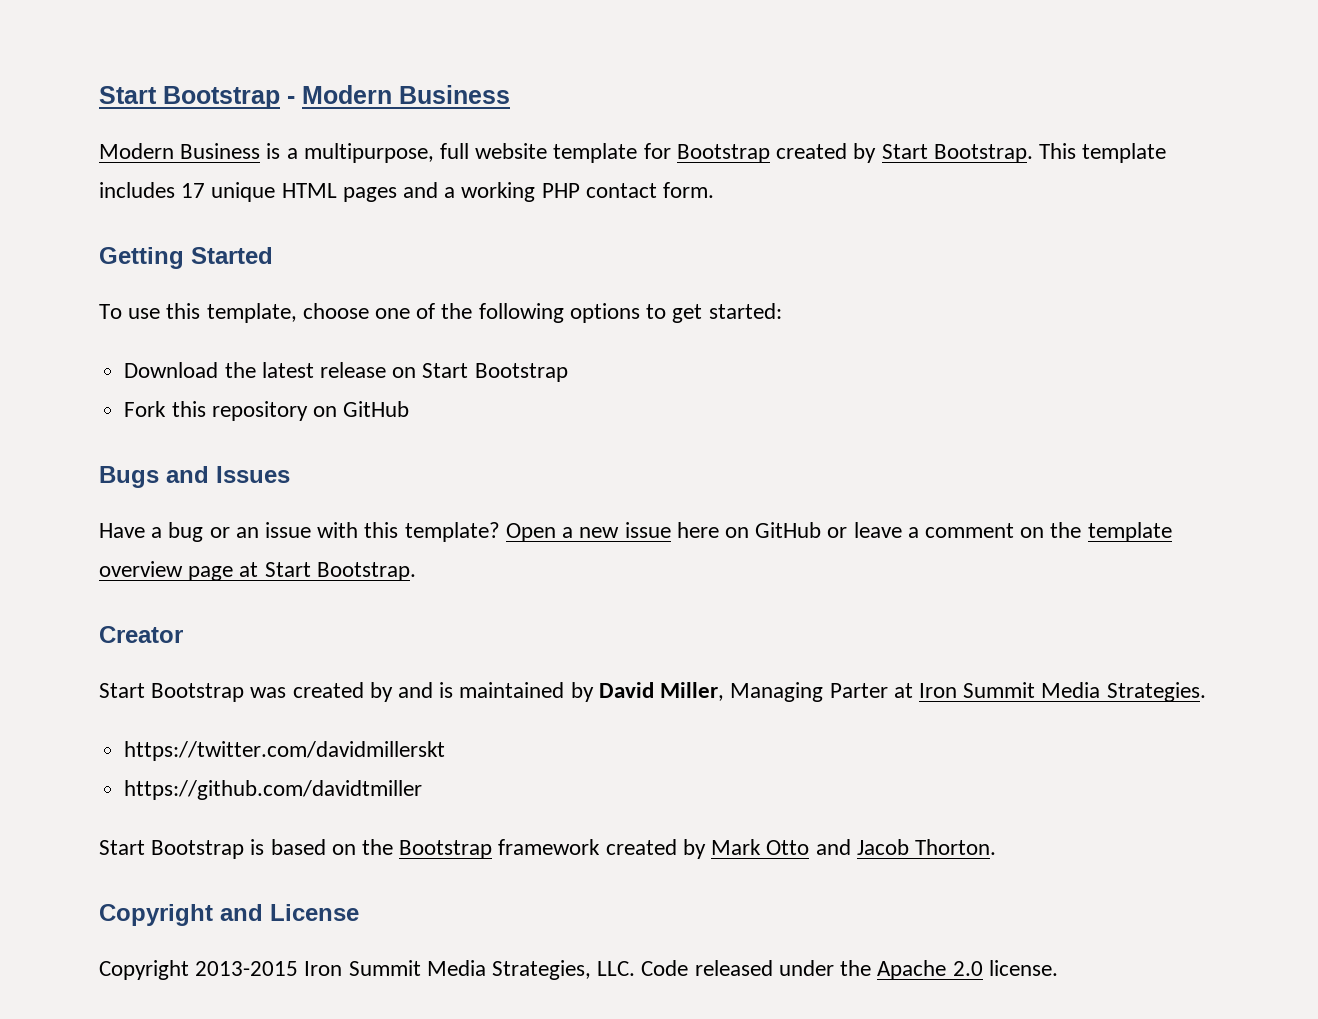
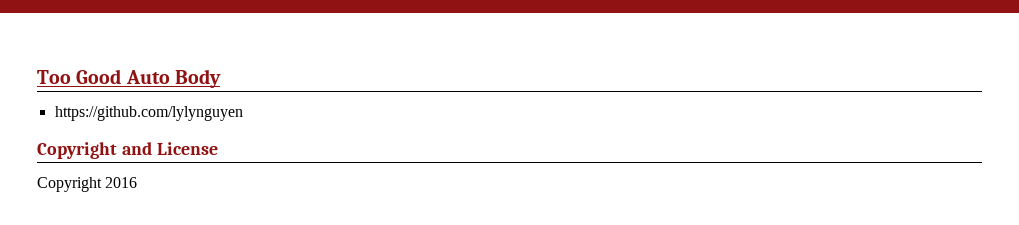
[99,85,510,109] [99,143,1167,163] [99,182,715,202] [99,247,273,269] [99,303,782,323] [124,362,568,382] [124,401,410,421] [99,466,290,488] [99,522,1172,542] [99,561,416,581] [99,626,183,643] [99,682,1206,702] [124,741,446,761] [124,780,423,800] [99,839,996,859] [99,904,359,926] [99,960,1058,980] Start Bootstrap - Modern Business // Modern Business is a multipurpose, full website template for Bootstrap created by Start Bootstrap. This template includes 17 unique HTML pages and a working PHP contact form. // Getting Started // To use this template, choose one of the following options to get started: // Download the latest release on Start Bootstrap // Fork this repository on GitHub // Bugs and Issues // Have a bug or an issue with this template? Open a new issue here on GitHub or leave a comment on the template overview page at Start Bootstrap. // Creator // Start Bootstrap was created by and is maintained by David Miller, Managing Parter at Iron Summit Media Strategies. // https://twitter.com/davidmillerskt // https://github.com/davidtmiller // Start Bootstrap is based on the Bootstrap framework created by Mark Otto and Jacob Thorton. // Copyright and License // Copyright 2013-2015 Iron Summit Media Strategies, LLC. Code released under the Apache 2.0 license. -> [37,69,221,88] [54,106,243,121] [37,142,218,159] [37,177,138,192] Too Good Auto Body // https://github.com/lylynguyen // Copyright and License // Copyright 2016

